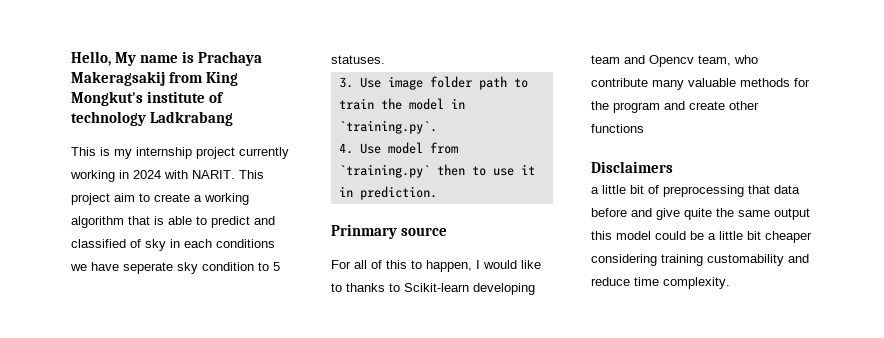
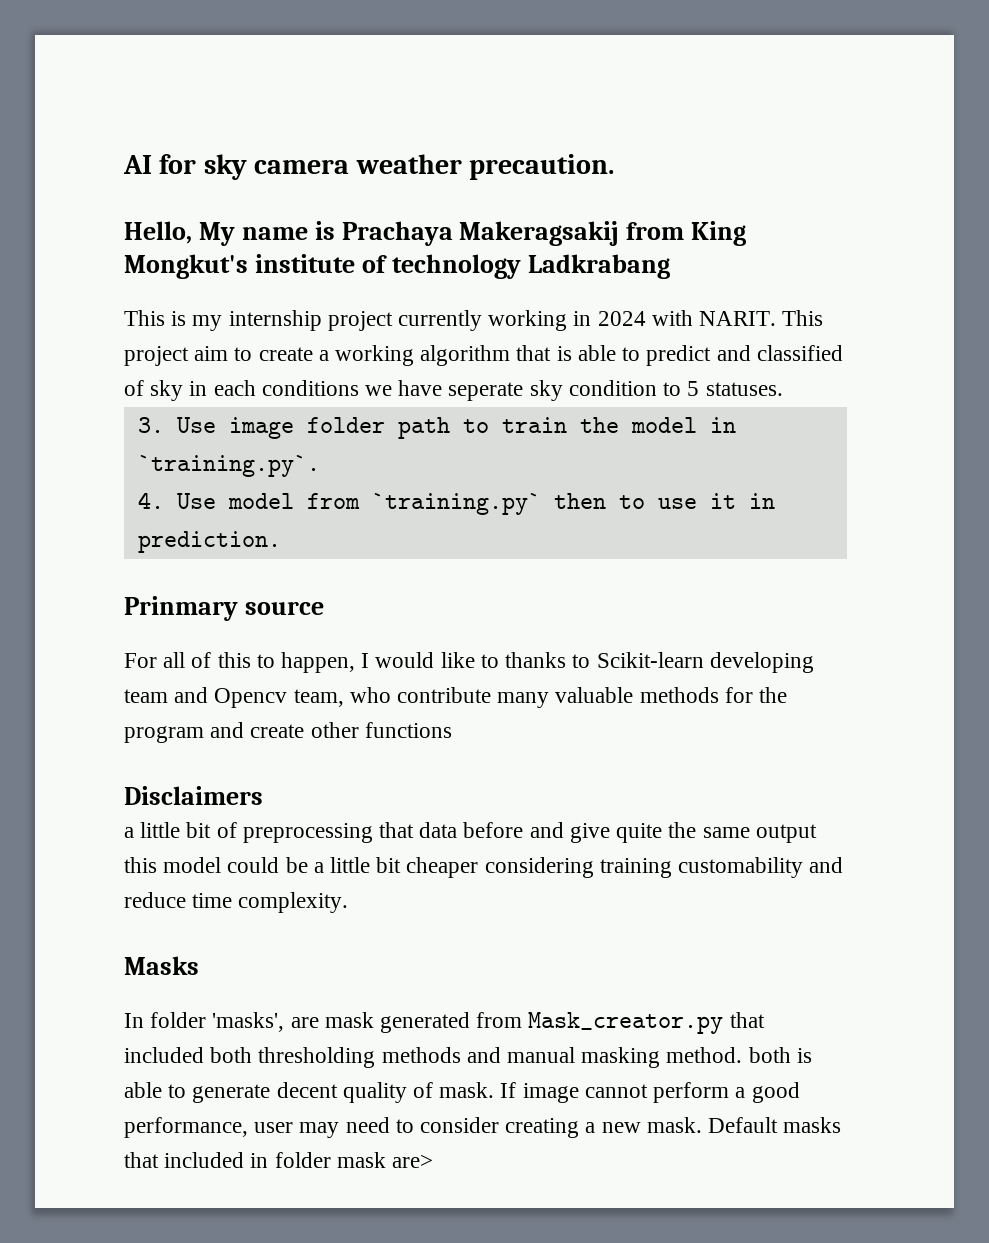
(71, 58) none -> [123,154,615,180] AI for sky camera weather precaution. //
(730, 283) none -> [124,956,199,975] [124,1012,765,1034] [124,1047,812,1068] [124,1082,800,1103] [124,1117,842,1138] [124,1152,434,1168] // Masks // In folder 'masks', are mask generated from Mask_creator.py that included both thresholding methods and manual masking method. both is able to generate decent quality of mask. If image cannot perform a good performance, user may need to consider creating a new mask. Default masks that included in folder mask are>

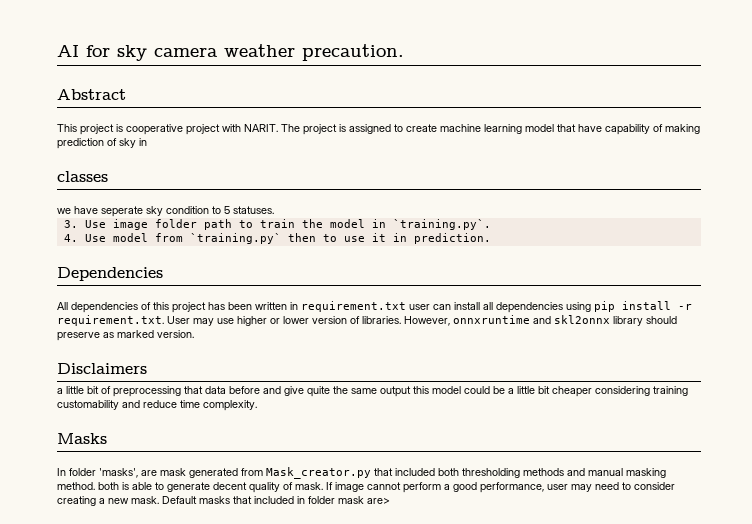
[124,221,747,246] [124,254,670,279] [124,310,824,331] [124,345,843,366] Hello, My name is Prachaya Makeragsakij from King Mongkut's institute of technology Ladkrabang // This is my internship project currently working in 2024 with NARIT. This project aim to create a working algorithm that is able to predict and classified -> [57,89,126,100] [57,124,700,135] [57,138,104,149] Abstract // This project is cooperative project with NARIT. The project is assigned to create machine learning model that have capability of making prediction
[213,380,359,396] each conditions -> [57,171,108,182] // classes //
[124,596,324,621] [124,652,814,673] [124,687,788,708] [124,722,452,743] Prinmary source // For all of this to happen, I would like to thanks to Scikit-learn developing team and Opencv team, who contribute many valuable methods for the program and create other functions -> [57,267,163,281] [57,301,692,313] [57,315,677,326] [57,330,194,341] Dependencies // All dependencies of this project has been written in requirement.txt user can install all dependencies using pip install -r requirement.txt. User may use higher or lower version of libraries. However, onnxruntime and skl2onnx library should preserve as marked version.

